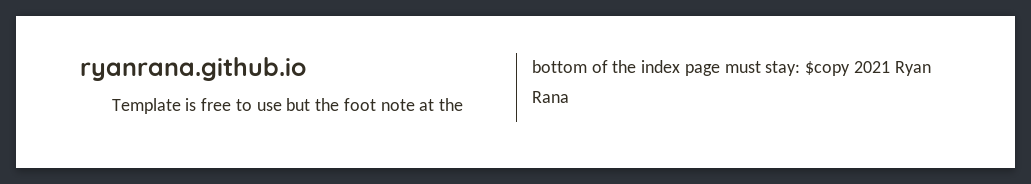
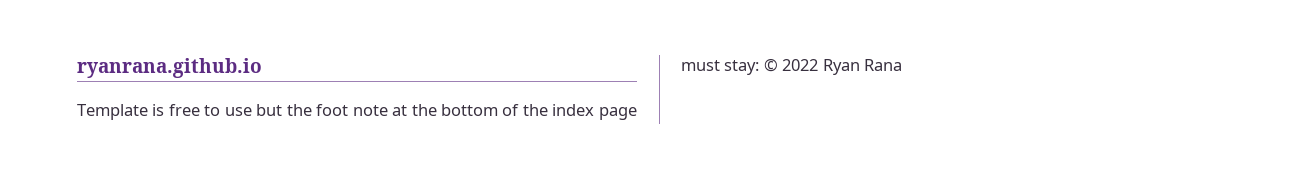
[805,61,890,76] $copy 2021 -> [763,58,819,72] © 2022

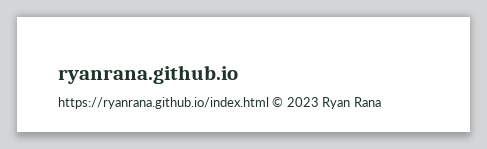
[77,104,637,120] [681,58,819,75] Template is free to use but the foot note at the bottom of the index page must stay: © 2022 -> [58,97,319,109] https://ryanrana.github.io/index.html © 2023

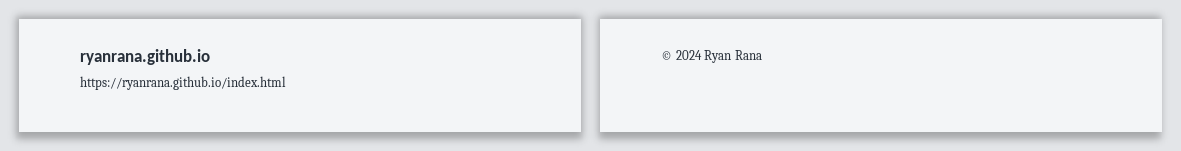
[272,97,319,107] © 2023 -> [661,50,702,60] // © 2024

